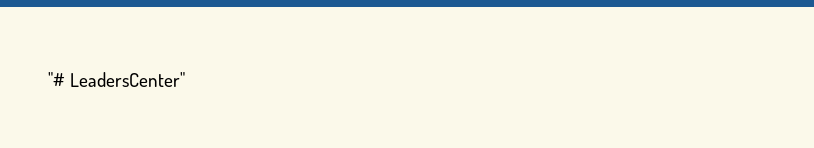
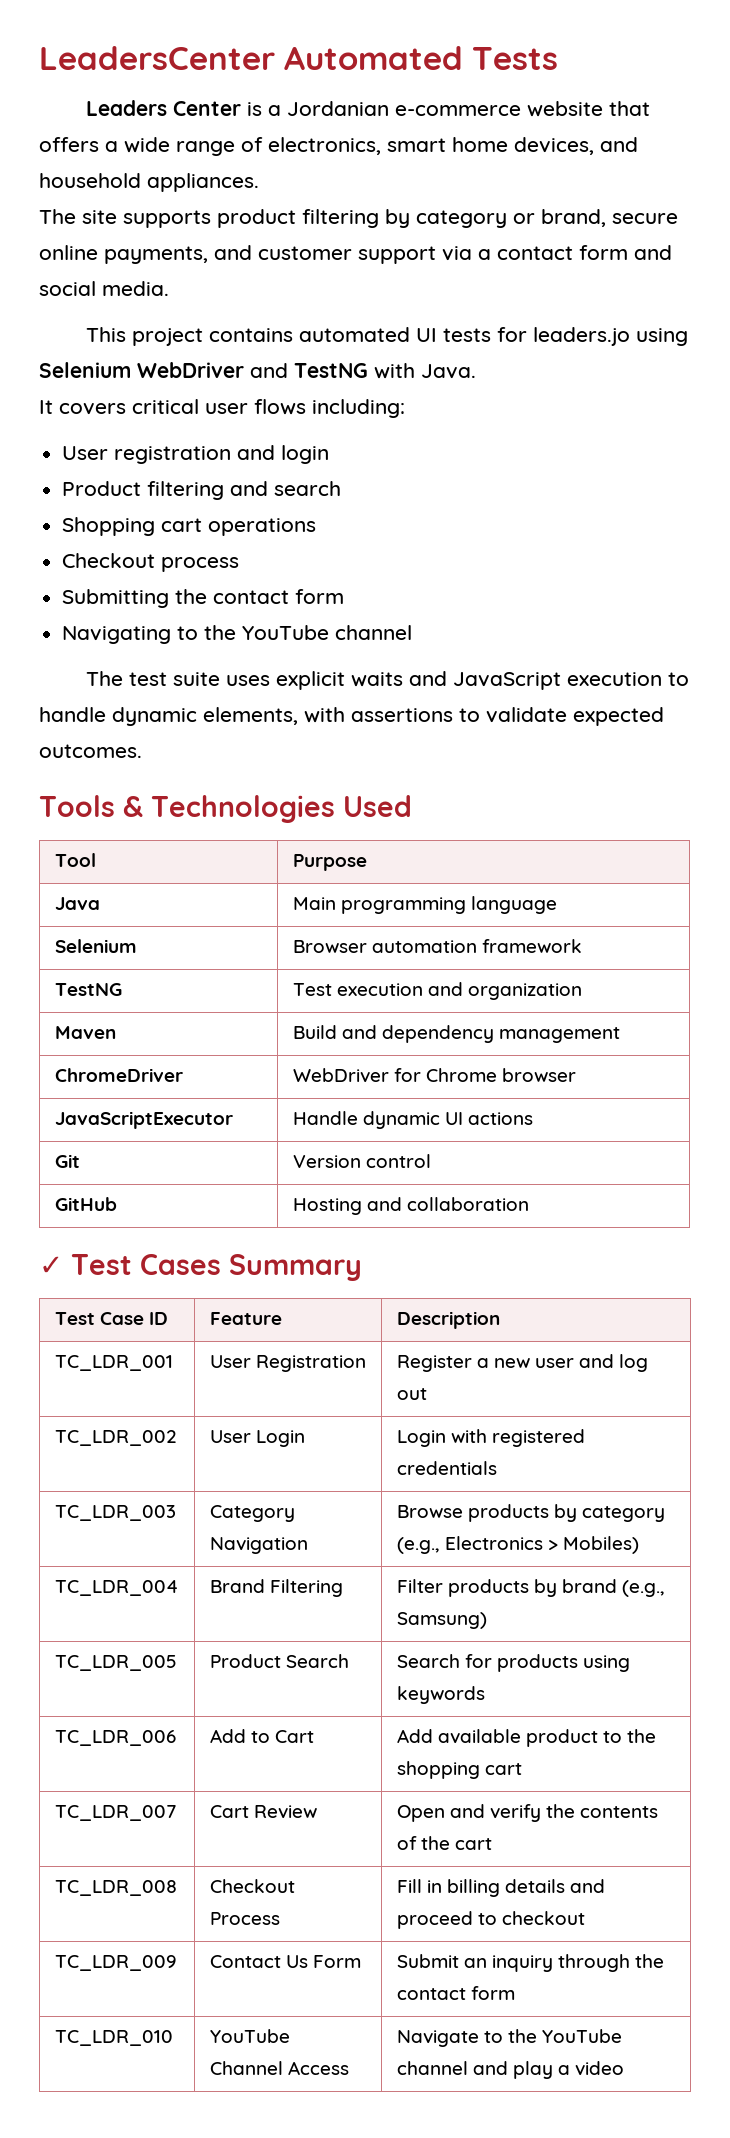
[48,72,186,87] "# LeadersCenter" -> [39,46,558,70] [86,100,651,117] [39,137,638,156] [39,173,259,192] [39,209,678,228] [39,245,672,264] [39,281,169,296] [86,327,689,346] [39,362,476,379] [39,399,405,418] [62,445,330,464] [62,481,342,500] [62,517,317,536] [62,553,240,572] [62,589,345,608] [62,625,413,644] [86,671,690,690] [39,707,664,726] [39,744,142,758] [39,795,412,823] [54,853,96,867] [292,854,367,871] [54,897,100,910] [292,896,557,914] [54,939,137,953] [292,939,582,953] [54,983,122,996] [292,982,583,1000] [54,1026,116,1039] [292,1025,621,1043] [54,1068,183,1082] [292,1068,577,1083] [54,1111,233,1129] [292,1111,534,1129] [54,1154,80,1168] [292,1154,431,1168] [54,1197,117,1211] [292,1197,529,1215] [39,1254,362,1281] [54,1312,168,1325] [209,1312,282,1325] [396,1311,500,1329] [54,1355,173,1371] [209,1355,366,1372] [396,1354,649,1372] [396,1388,427,1400] [54,1430,176,1446] [209,1430,305,1447] [396,1429,585,1447] [396,1461,497,1475] [54,1505,176,1521] [209,1505,295,1522] [209,1537,308,1554] [396,1504,666,1522] [396,1536,640,1554] [54,1580,178,1596] [209,1579,343,1597] [396,1579,666,1597] [396,1612,487,1629] [54,1655,177,1671] [209,1654,349,1668] [396,1654,631,1672] [396,1686,485,1704] [54,1730,176,1746] [209,1729,314,1743] [396,1729,657,1747] [396,1761,522,1779] [54,1805,176,1821] [209,1805,317,1819] [396,1804,659,1822] [396,1836,492,1850] [54,1880,177,1896] [209,1879,295,1893] [209,1912,280,1925] [396,1879,606,1897] [396,1911,585,1929] [54,1955,176,1971] [209,1955,361,1968] [396,1954,665,1972] [396,1986,515,2000] [54,2030,173,2046] [209,2029,290,2043] [209,2061,349,2075] [396,2029,623,2047] [396,2061,625,2079] LeadersCenter Automated Tests // Leaders Center is a Jordanian e-commerce website that offers a wide range of electronics, smart home devices, and household appliances. // The site supports product filtering by category or brand, secure online payments, and customer support via a contact form and social media. // This project contains automated UI tests for leaders.jo using Selenium WebDriver and TestNG with Java. // It covers critical user flows including: // User registration and login // Product filtering and search // Shopping cart operations // Checkout process // Submitting the contact form // Navigating to the YouTube channel // The test suite uses explicit waits and JavaScript execution to handle dynamic elements, with assertions to validate expected outcomes. // Tools & Technologies Used // Tool | Purpose // Java | Main programming language // Selenium | Browser automation framework // TestNG | Test execution and organization // Maven | Build and dependency management // ChromeDriver | WebDriver for Chrome browser // JavaScriptExecutor | Handle dynamic UI actions // Git | Version control // GitHub | Hosting and collaboration // ✓ Test Cases Summary // Test Case ID | Feature | Description // TC_LDR_001 | User Registration | Register a new user and log out // TC_LDR_002 | User Login | Login with registered credentials // TC_LDR_003 | Category Navigation | Browse products by category (e.g., Electronics > Mobiles) // TC_LDR_004 | Brand Filtering | Filter products by brand (e.g., Samsung) // TC_LDR_005 | Product Search | Search for products using keywords // TC_LDR_006 | Add to Cart | Add available product to the shopping cart // TC_LDR_007 | Cart Review | Open and verify the contents of the cart // TC_LDR_008 | Checkout Process | Fill in billing details and proceed to checkout // TC_LDR_009 | Contact Us Form | Submit an inquiry through the contact form // TC_LDR_010 | YouTube Channel Access | Navigate to the YouTube channel and play a video

